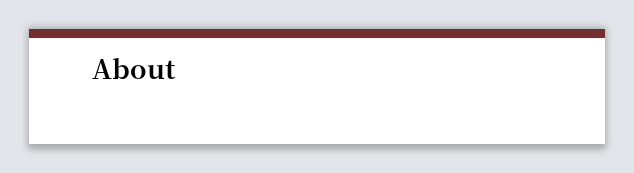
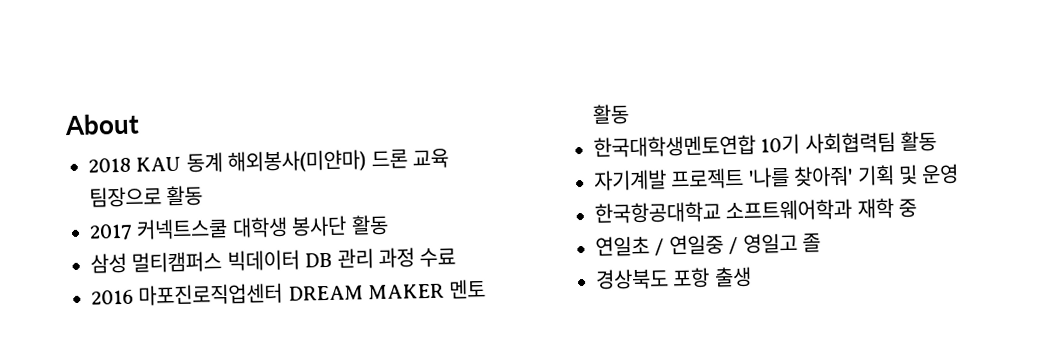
(176, 68) none -> [88,148,449,173] [89,185,204,208] [89,214,389,241] [90,247,457,274] [91,278,486,306] [592,104,629,125] [593,131,938,158] [593,163,960,191] [594,197,918,224] [595,232,821,257] [595,266,752,290] // 2018 KAU 동계 해외봉사(미얀마) 드론 교육 팀장으로 활동 // 2017 커넥트스쿨 대학생 봉사단 활동 // 삼성 멀티캠퍼스 빅데이터 DB 관리 과정 수료 // 2016 마포진로직업센터 DREAM MAKER 멘토 활동 // 한국대학생멘토연합 10기 사회협력팀 활동 // 자기계발 프로젝트 '나를 찾아줘' 기획 및 운영 // 한국항공대학교 소프트웨어학과 재학 중 // 연일초 / 연일중 / 영일고 졸 // 경상북도 포항 출생

